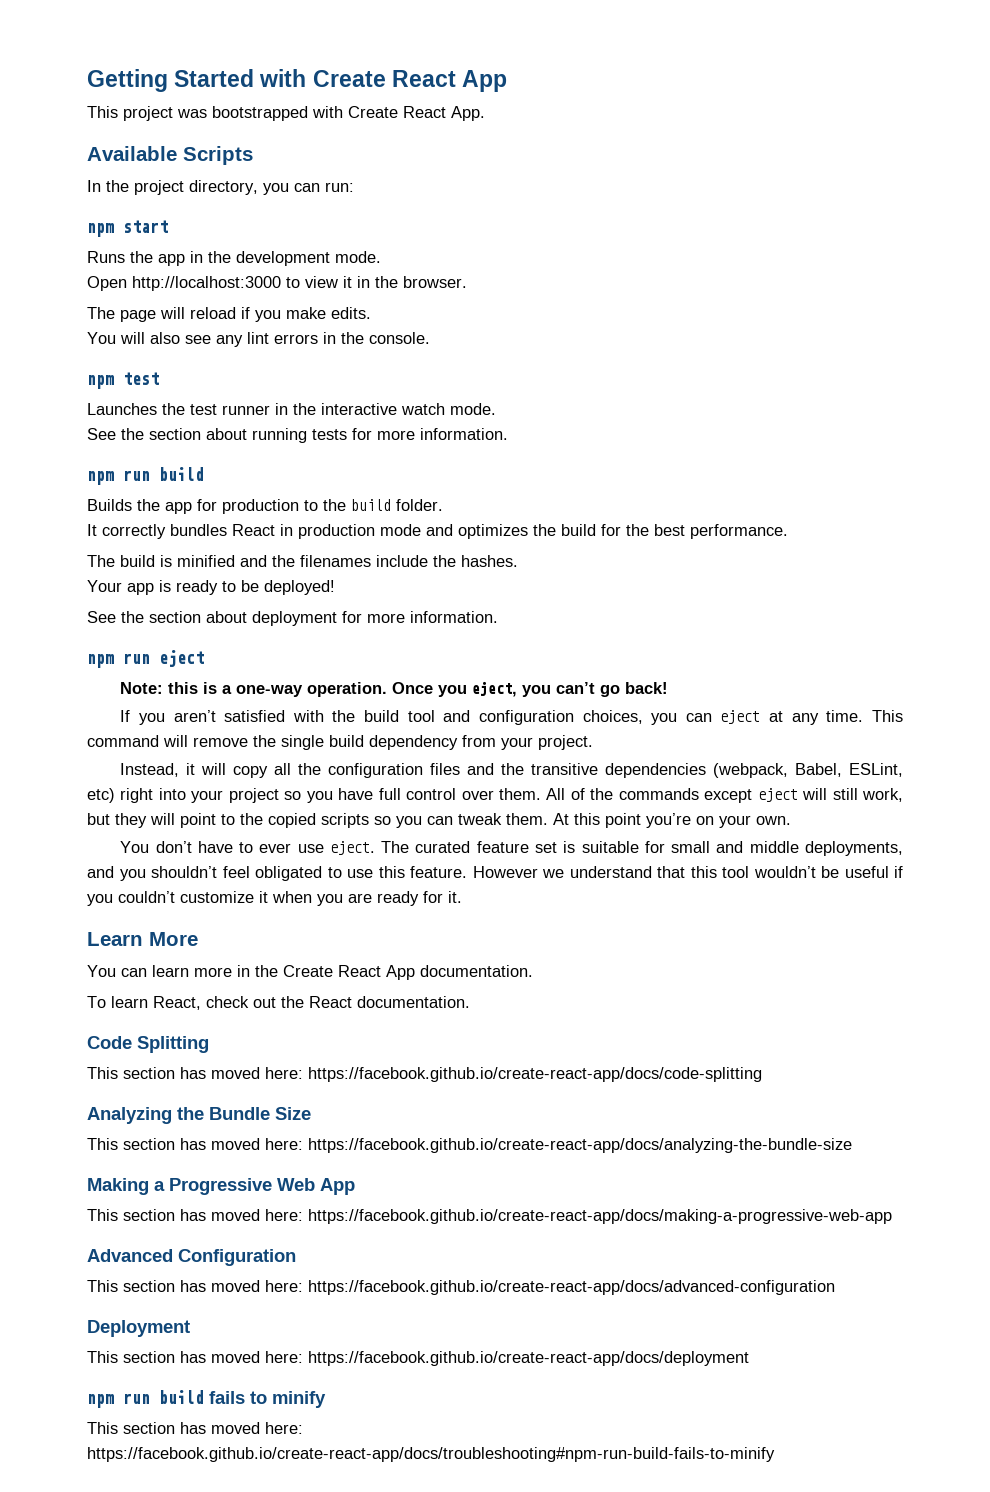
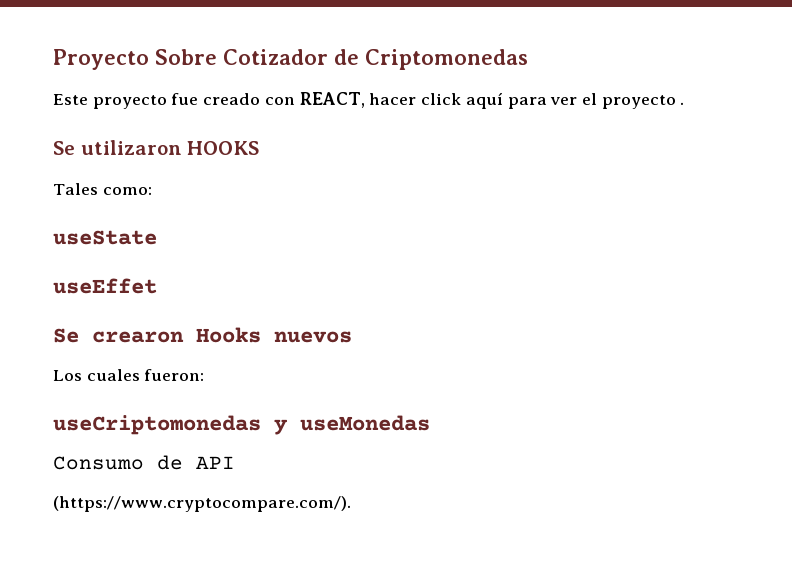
[87,69,508,92] [87,106,485,121] [87,146,253,165] [87,180,354,195] [87,220,168,237] [87,251,381,266] [87,276,467,291] [87,307,371,322] [87,332,430,347] [87,372,159,389] [87,403,496,415] [87,428,508,443] [87,467,204,485] [87,499,443,514] [87,524,788,539] [87,555,518,567] [87,580,335,595] [87,611,498,626] [87,650,204,668] [120,681,669,697] [120,710,904,725] [87,735,593,750] [120,763,904,778] [87,788,904,803] [87,813,791,828] [120,841,903,856] [87,866,903,881] [87,891,462,906] [87,932,198,946] [87,965,533,980] [87,996,470,1010] [87,1036,209,1053] [87,1067,762,1082] [87,1107,311,1124] [87,1138,852,1153] [87,1178,355,1195] [87,1209,892,1224] [87,1249,296,1266] [87,1280,835,1295] [87,1320,190,1337] [87,1351,749,1366] [87,1390,326,1408] [87,1422,303,1434] [87,1447,775,1462] Getting Started with Create React App // This project was bootstrapped with Create React App. // Available Scripts // In the project directory, you can run: // npm start // Runs the app in the development mode. // Open http://localhost:3000 to view it in the browser. // The page will reload if you make edits. // You will also see any lint errors in the console. // npm test // Launches the test runner in the interactive watch mode. // See the section about running tests for more information. // npm run build // Builds the app for production to the build folder. // It correctly bundles React in production mode and optimizes the build for the best performance. // The build is minified and the filenames include the hashes. // Your app is ready to be deployed! // See the section about deployment for more information. // npm run eject // Note: this is a one-way operation. Once you eject, you can’t go back! // If you aren’t satisfied with the build tool and configuration choices, you can eject at any time. This command will remove the single build dependency from your project. // Instead, it will copy all the configuration files and the transitive dependencies (webpack, Babel, ESLint, etc) right into your project so you have full control over them. All of the commands except eject will still work, but they will point to the copied scripts so you can tweak them. At this point you’re on your own. // You don’t have to ever use eject. The curated feature set is suitable for small and middle deployments, and you shouldn’t feel obligated to use this feature. However we understand that this tool wouldn’t be useful if you couldn’t customize it when you are ready for it. // Learn More // You can learn more in the Create React App documentation. // To learn React, check out the React documentation. // Code Splitting // This section has moved here: https://facebook.github.io/create-react-app/docs/code-splitting // Analyzing the Bundle Size // This section has moved here: https://facebook.github.io/create-react-app/docs/analyzing-the-bundle-size // Making a Progressive Web App // This section has moved here: https://facebook.github.io/create-react-app/docs/making-a-progressive-web-app // Advanced Configuration // This section has moved here: https://facebook.github.io/create-react-app/docs/advanced-configuration // Deployment // This section has moved here: https://facebook.github.io/create-react-app/docs/deployment // npm run build fails to minify // This section has moved here: https://facebook.github.io/create-react-app/docs/troubleshooting#npm-run-build-fails-to-minify -> [53,49,528,70] [53,92,685,109] [53,140,260,155] [53,183,152,195] [53,230,157,245] [53,278,157,294] [53,327,352,343] [53,369,205,381] [53,415,430,435] [53,455,235,470] [53,496,351,512] Proyecto Sobre Cotizador de Criptomonedas // Este proyecto fue creado con REACT, hacer click aquí para ver el proyecto . // Se utilizaron HOOKS // Tales como: // useState // useEffet // Se crearon Hooks nuevos // Los cuales fueron: // useCriptomonedas y useMonedas // Consumo de API // (https://www.cryptocompare.com/).

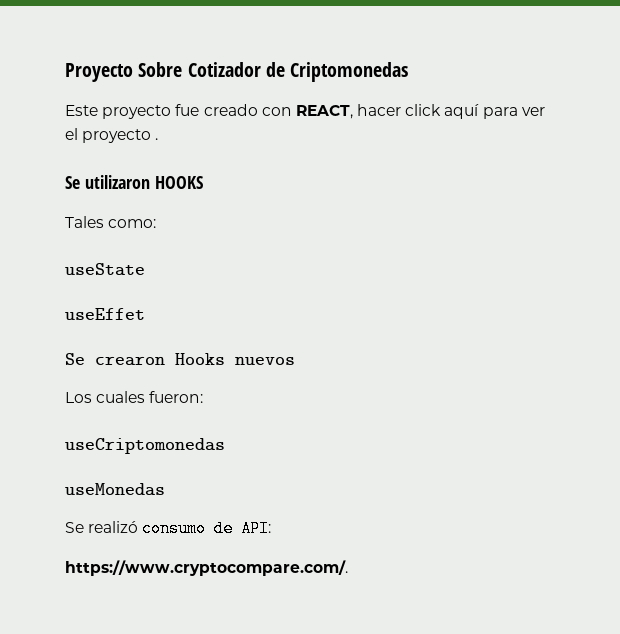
[274,419,288,435] y -> (225, 446) //
[53,455,235,470] [53,496,351,512] Consumo de API // (https://www.cryptocompare.com/). -> [65,520,272,537] [65,560,348,576] Se realizó consumo de API: // https://www.cryptocompare.com/.

